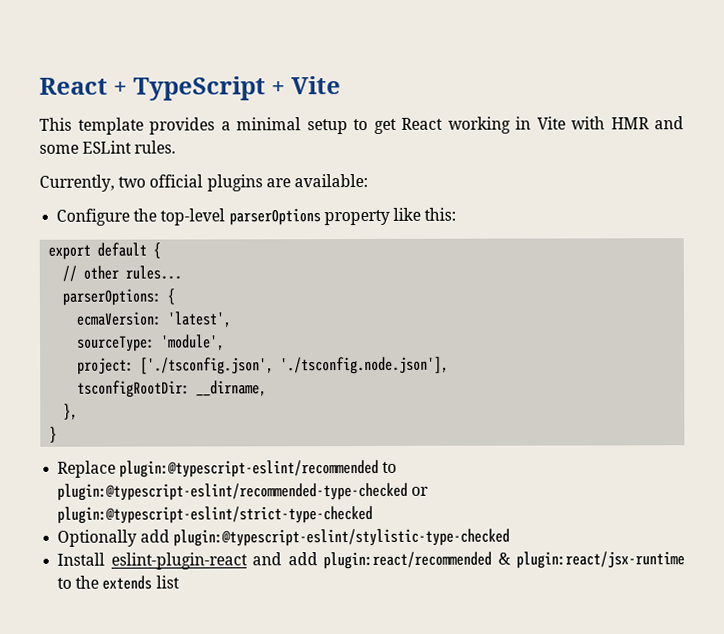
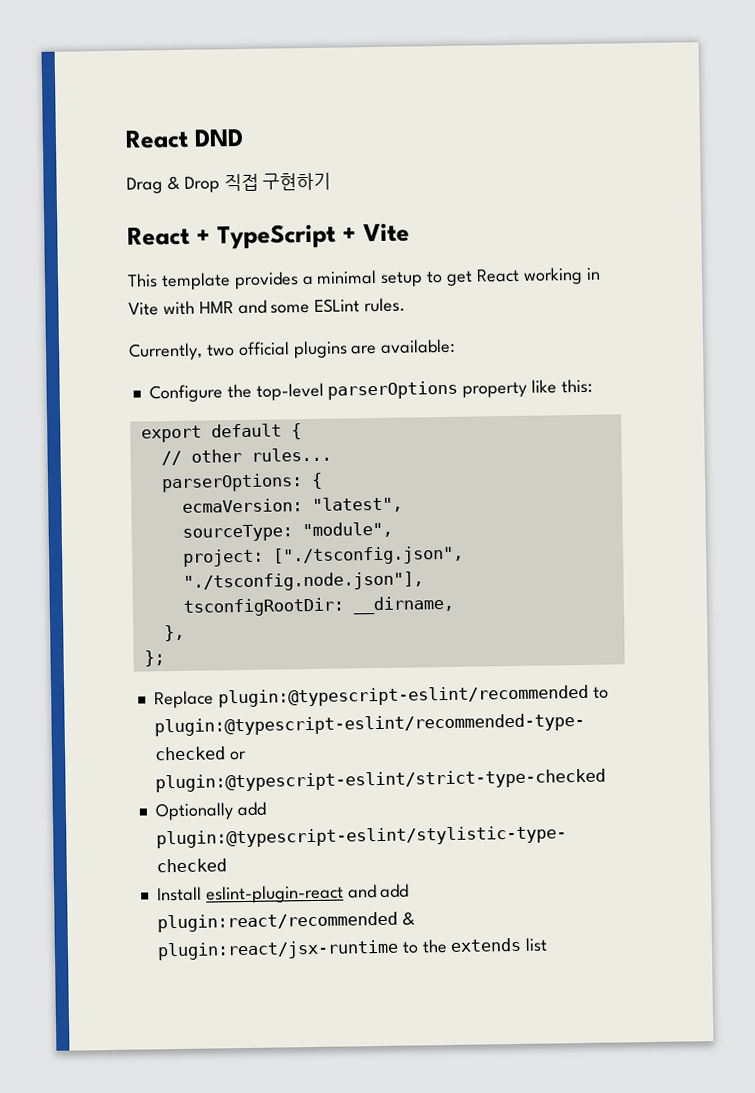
[39,77,108,95] React -> [125,128,244,149] [126,172,332,194] [127,226,190,246] React DND // Drag & Drop 직접 구현하기 // React
[167,311,233,328] 'latest', -> [311,496,403,513] "latest",
[161,334,226,351] 'module', -> [301,521,393,539] "module",
[140,356,450,375] ['./tsconfig.json', './tsconfig.node.json'], -> [272,545,464,566] [182,571,424,592] ["./tsconfig.json", "./tsconfig.node.json"],
[49,426,58,443] } -> [143,650,165,667] };

